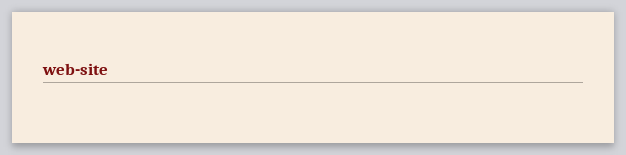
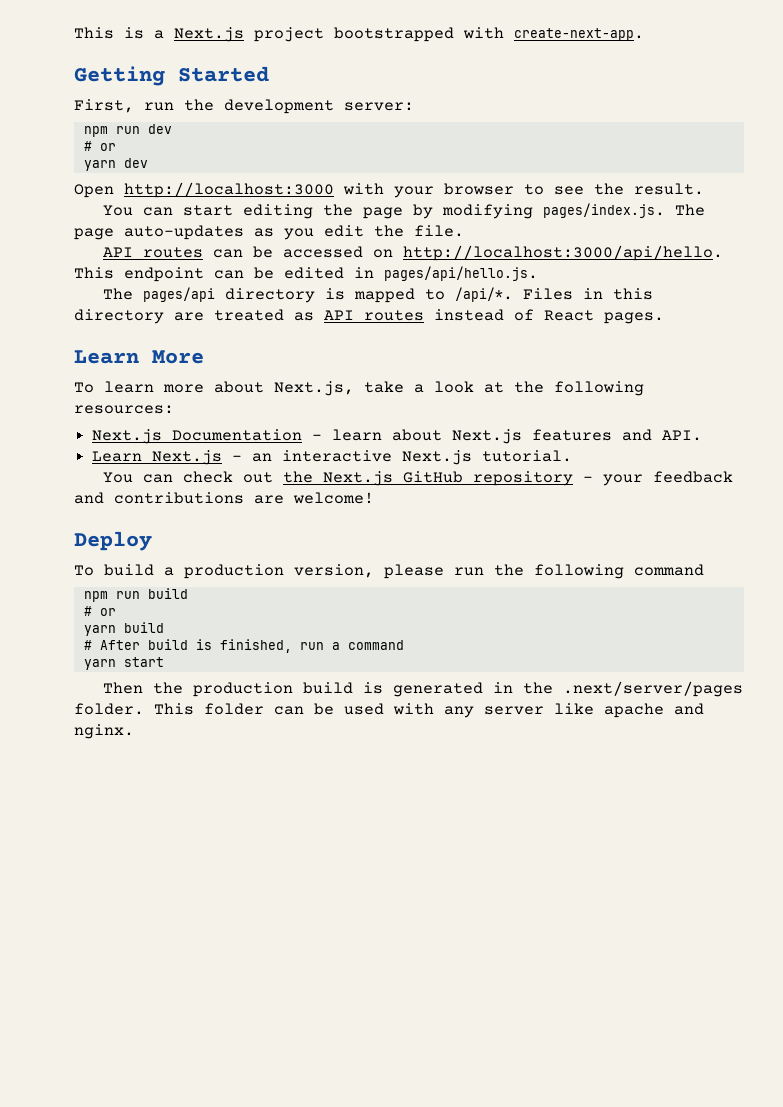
[42,63,108,75] web-site -> [74,27,644,42] [74,66,269,86] [74,99,414,114] [83,124,172,137] [83,141,116,151] [83,158,148,171] [74,182,704,198] [103,203,706,219] [74,225,464,240] [103,245,724,261] [74,266,538,282] [103,287,654,303] [74,309,664,324] [74,350,204,364] [74,381,644,396] [74,405,174,414] [92,429,703,444] [92,450,573,465] [103,471,734,486] [74,492,374,504] [74,531,152,551] [74,564,704,579] [83,588,188,602] [83,606,116,616] [83,622,164,636] [83,639,404,653] [83,657,164,670] [103,681,744,697] [74,703,704,718] [74,724,134,739] This is a Next.js project bootstrapped with create-next-app. // Getting Started // First, run the development server: // npm run dev // # or // yarn dev // Open http://localhost:3000 with your browser to see the result. // You can start editing the page by modifying pages/index.js. The page auto-updates as you edit the file. // API routes can be accessed on http://localhost:3000/api/hello. This endpoint can be edited in pages/api/hello.js. // The pages/api directory is mapped to /api/*. Files in this directory are treated as API routes instead of React pages. // Learn More // To learn more about Next.js, take a look at the following resources: // Next.js Documentation - learn about Next.js features and API. // Learn Next.js - an interactive Next.js tutorial. // You can check out the Next.js GitHub repository - your feedback and contributions are welcome! // Deploy // To build a production version, please run the following command // npm run build // # or // yarn build // # After build is finished, run a command // yarn start // Then the production build is generated in the .next/server/pages folder. This folder can be used with any server like apache and nginx.

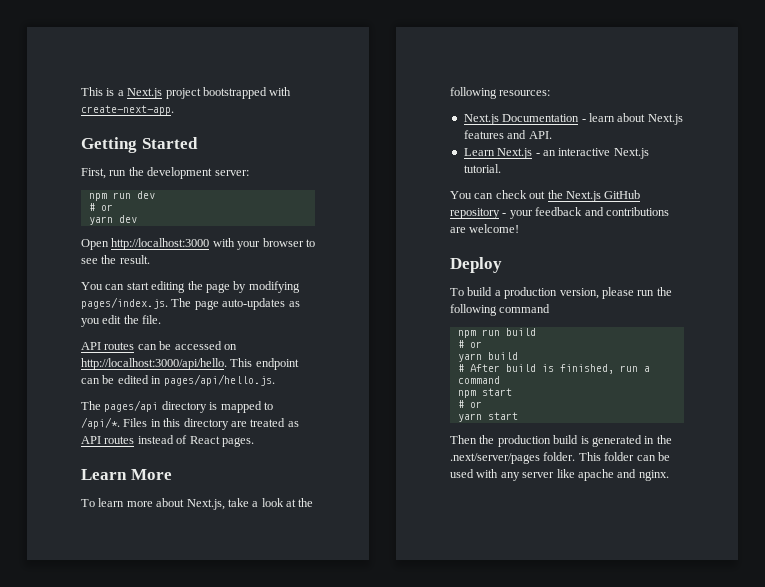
(404, 645) none -> [457,388,512,398] [457,400,482,408] // npm start // # or

